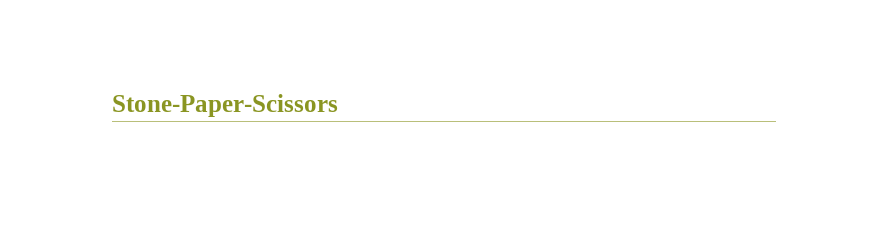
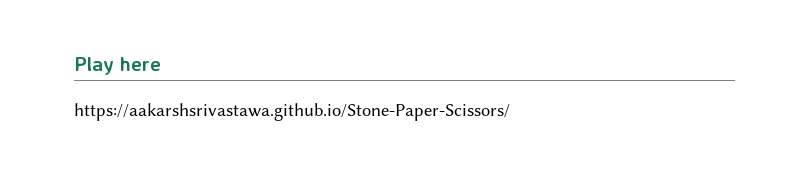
[112,94,338,117] Stone-Paper-Scissors -> [74,57,161,75] [74,103,510,121] Play here // https://aakarshsrivastawa.github.io/Stone-Paper-Scissors/

